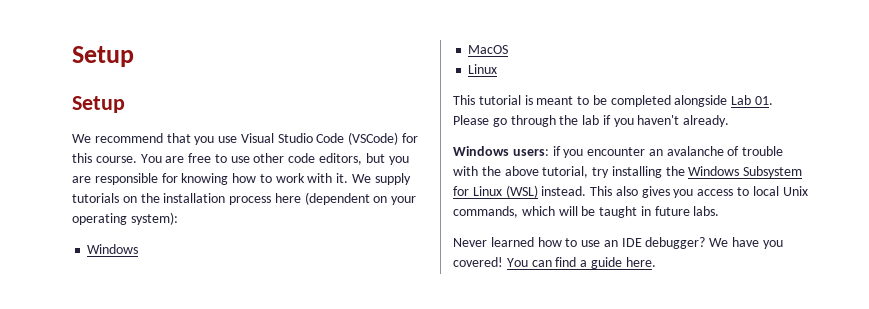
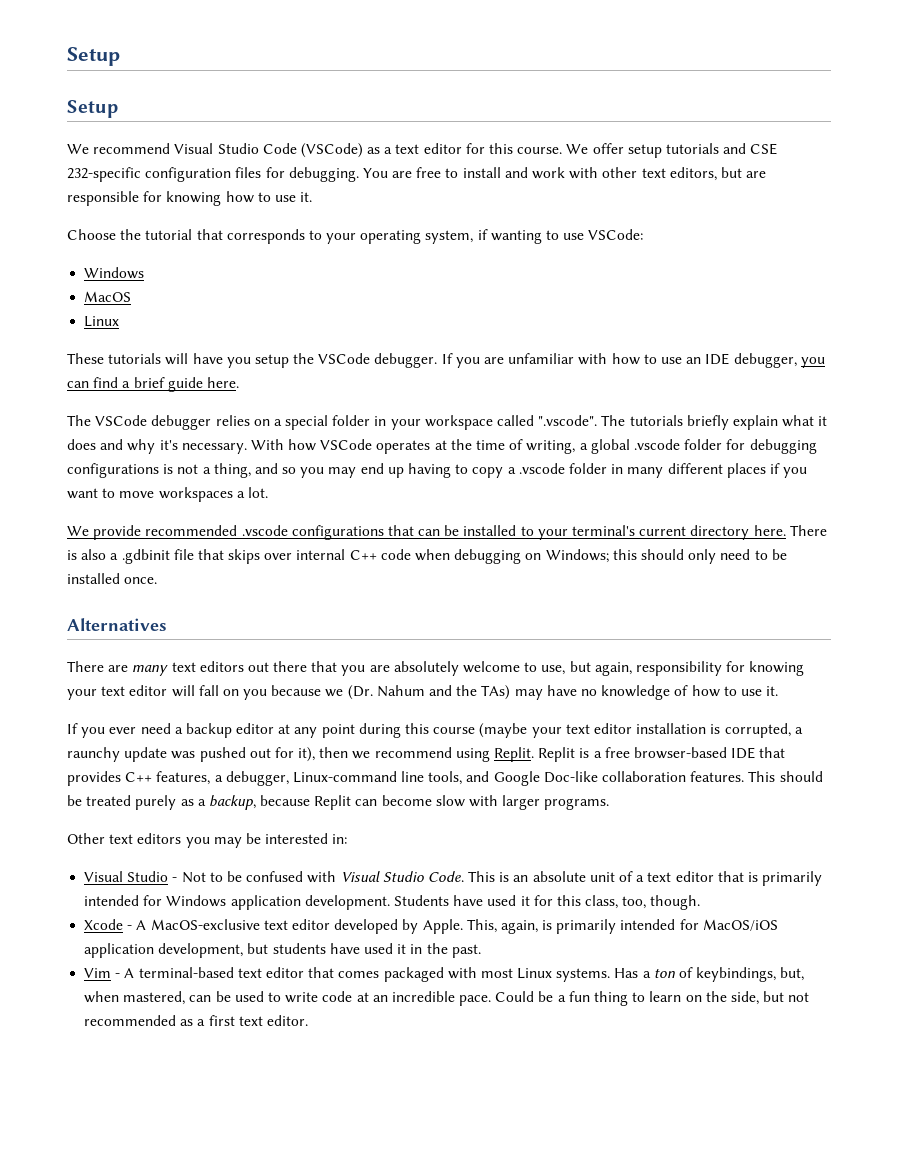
[166,133,238,145] that you use -> (171, 148) none
[402,133,419,143] [72,153,316,163] for this course. You are free to use other code -> [367,143,778,158] [67,167,666,182] as a text editor for this course. We offer setup tutorials and CSE 232-specific configuration files for debugging. You are free to install and work with other text
[388,156,409,165] you -> (742, 172) none
[275,173,411,185] [72,192,417,205] [72,212,178,225] [87,244,139,254] [468,45,509,54] [468,64,498,74] [453,95,774,107] [453,115,730,127] [453,146,784,158] [453,166,803,178] [453,185,808,198] [453,206,720,218] [453,237,534,247] work with it. We supply tutorials on the installation process here (dependent on your operating system): // Windows // MacOS // Linux // This tutorial is meant to be completed alongside Lab 01. Please go through the lab if you haven't already. // Windows users: if you encounter an avalanche of trouble with the above tutorial, try installing the Windows Subsystem for Linux (WSL) instead. This also gives you access to local Unix commands, which will be taught in future labs. // Never learned -> [274,192,313,202] [67,229,644,244] [84,267,145,279] [84,291,132,302] [84,316,120,327] [67,353,608,368] use it. // Choose the tutorial that corresponds to your operating system, if wanting to use VSCode: // Windows // MacOS // Linux // These tutorials will have you setup the VSCode debugger. If you are unfamiliar with
[645,237,783,249] [453,257,528,267] debugger? We have you covered! You -> [733,353,825,368] debugger, you
(588, 263) none -> [133,377,165,388] brief
(656, 262) none -> [67,415,828,430] [67,439,817,454] [67,463,808,478] [67,487,268,502] [67,525,827,540] [67,549,787,564] [67,573,158,584] [67,618,167,631] [67,661,805,676] [67,685,779,700] [67,723,803,738] [67,747,786,762] [67,771,823,786] [67,795,610,810] [67,833,348,848] [84,871,823,886] [84,895,701,910] [84,919,778,934] [84,943,481,958] [84,967,805,982] [84,991,810,1006] [84,1015,308,1026] // The VSCode debugger relies on a special folder in your workspace called ".vscode". The tutorials briefly explain what it does and why it's necessary. With how VSCode operates at the time of writing, a global .vscode folder for debugging configurations is not a thing, and so you may end up having to copy a .vscode folder in many different places if you want to move workspaces a lot. // We provide recommended .vscode configurations that can be installed to your terminal's current directory here. There is also a .gdbinit file that skips over internal C++ code when debugging on Windows; this should only need to be installed once. // Alternatives // There are many text editors out there that you are absolutely welcome to use, but again, responsibility for knowing your text editor will fall on you because we (Dr. Nahum and the TAs) may have no knowledge of how to use it. // If you ever need a backup editor at any point during this course (maybe your text editor installation is corrupted, a raunchy update was pushed out for it), then we recommend using Replit. Replit is a free browser-based IDE that provides C++ features, a debugger, Linux-command line tools, and Google Doc-like collaboration features. This should be treated purely as a backup, because Replit can become slow with larger programs. // Other text editors you may be interested in: // Visual Studio - Not to be confused with Visual Studio Code. This is an absolute unit of a text editor that is primarily intended for Windows application development. Students have used it for this class, too, though. // Xcode - A MacOS-exclusive text editor developed by Apple. This, again, is primarily intended for MacOS/iOS application development, but students have used it in the past. // Vim - A terminal-based text editor that comes packaged with most Linux systems. Has a ton of keybindings, but, when mastered, can be used to write code at an incredible pace. Could be a fun thing to learn on the side, but not recommended as a first text editor.

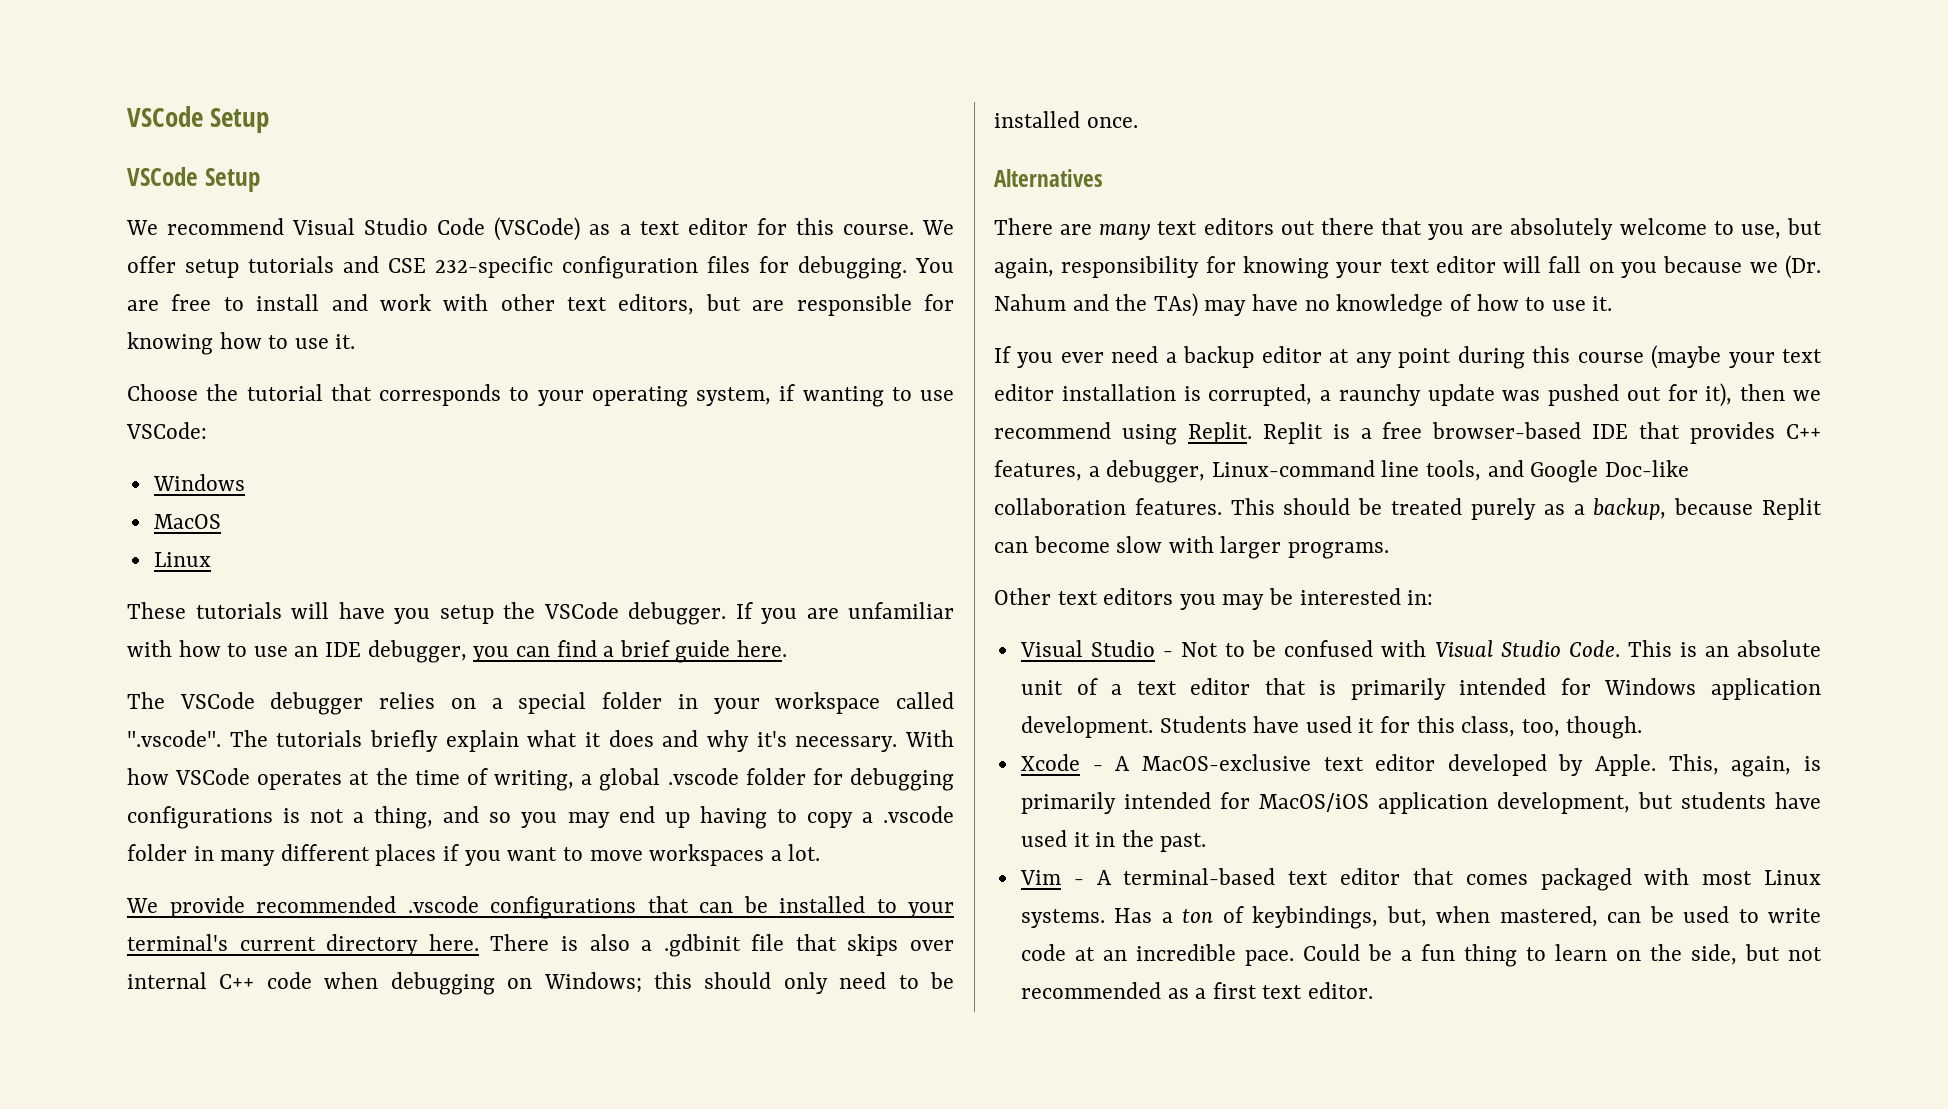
[67,47,120,66] Setup // -> [127,106,270,133] [127,167,198,186] VSCode Setup // VSCode

